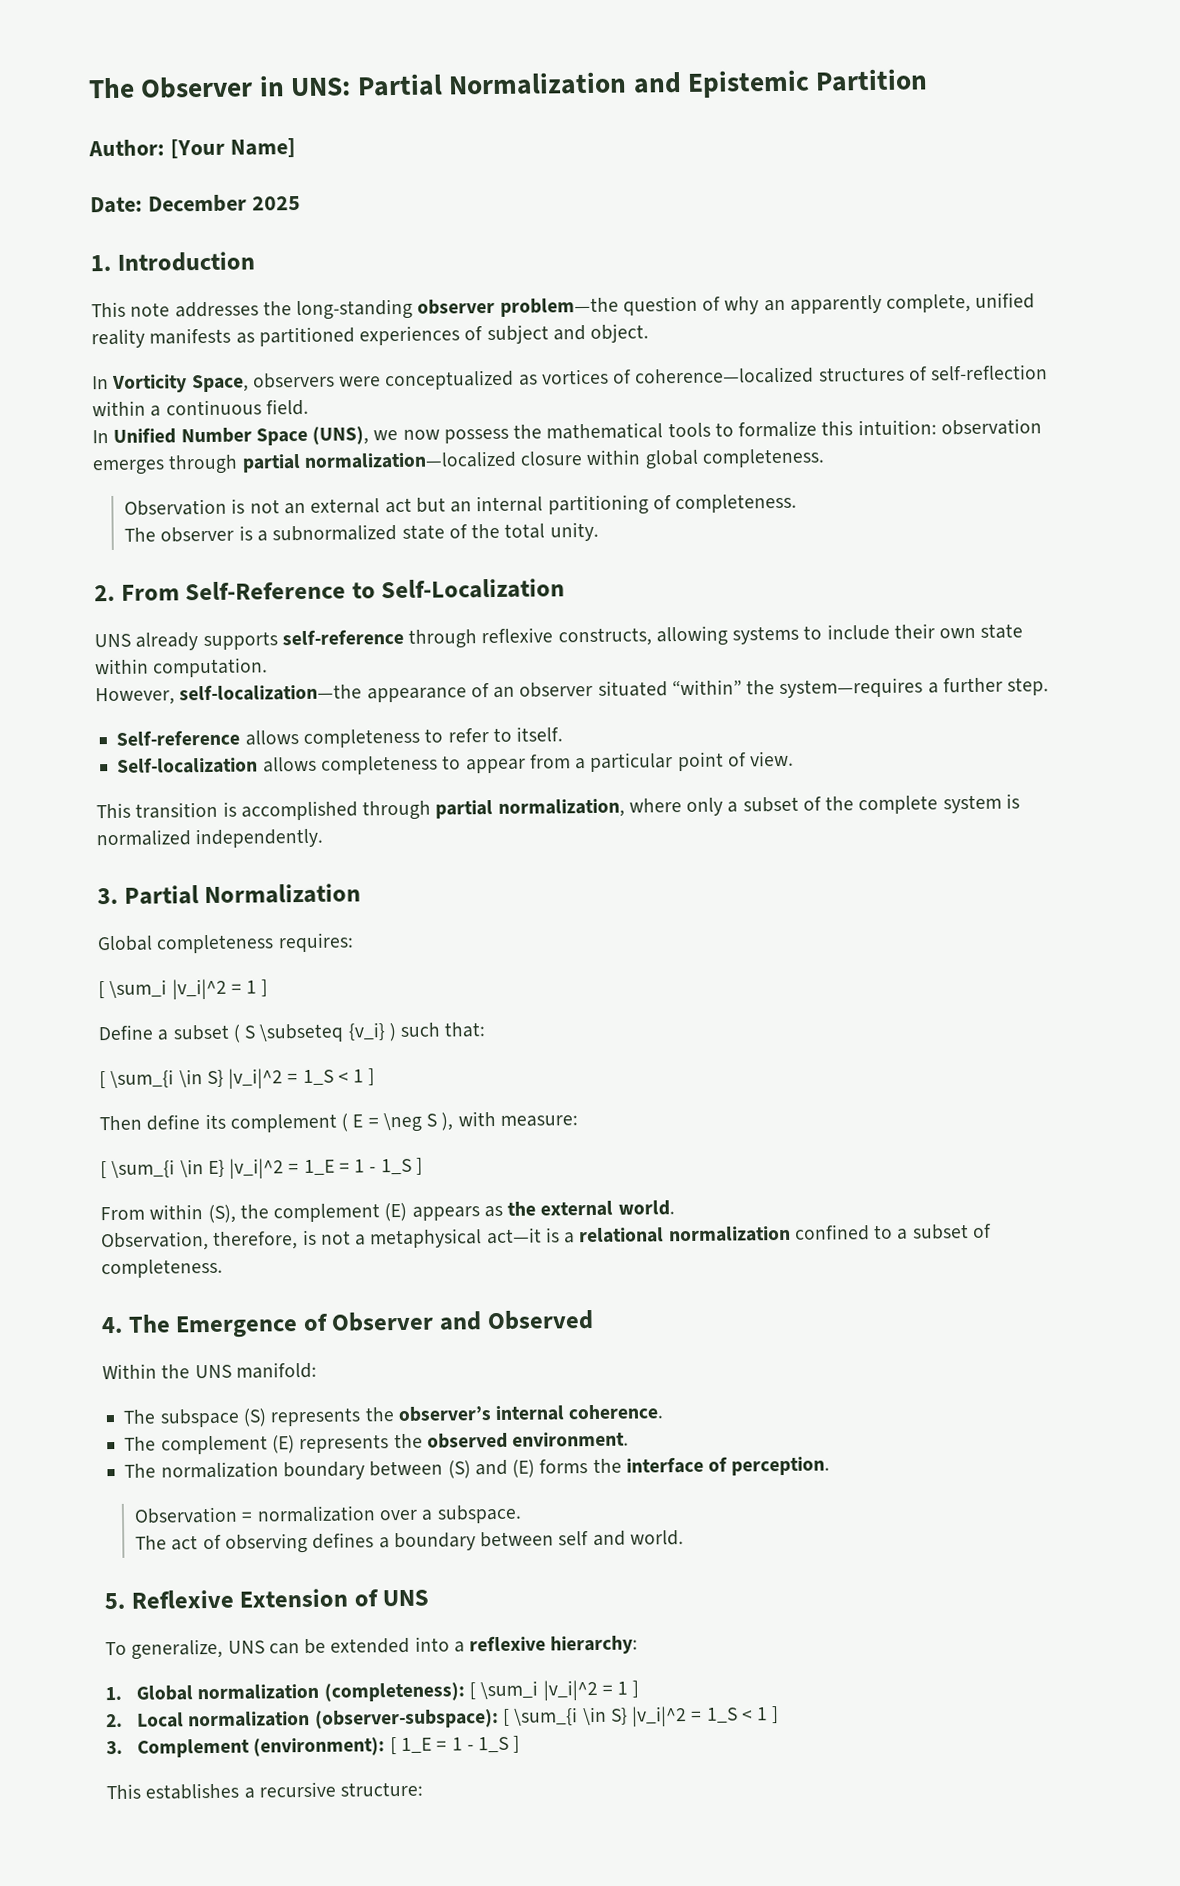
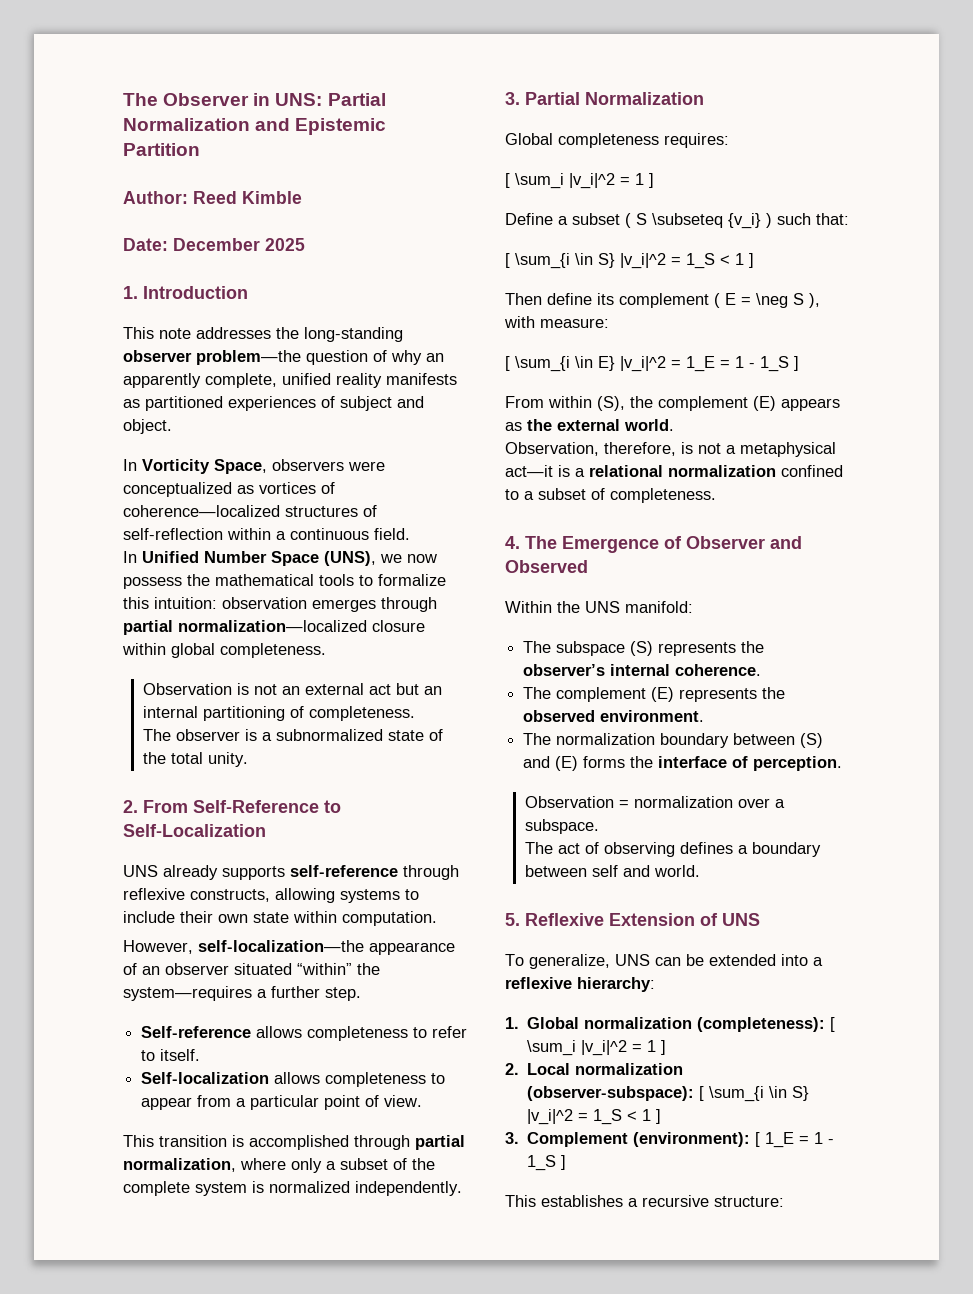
[169,138,296,159] [Your Name] -> [193,191,302,204] Reed Kimble

